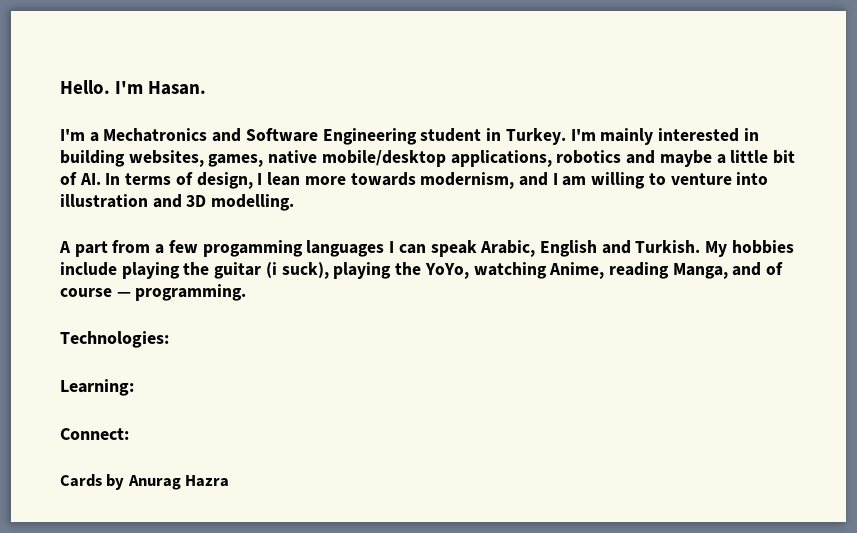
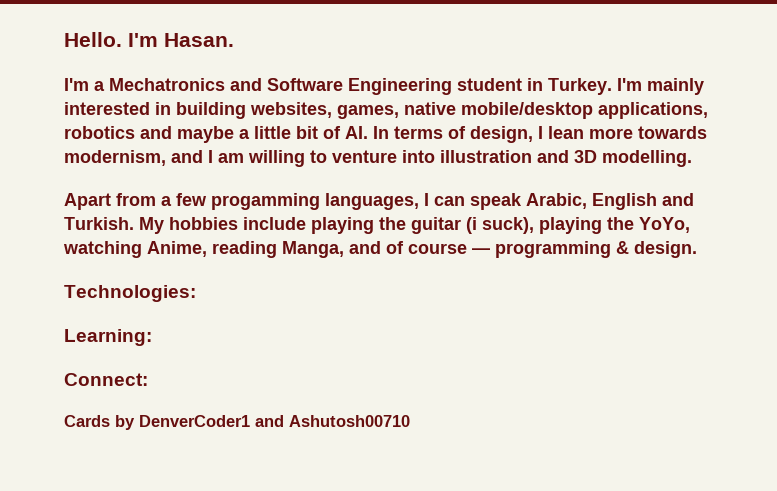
[59,241,108,257] A part -> [64,193,111,210] Apart
[306,240,385,257] languages -> [325,193,419,210] languages,
[135,284,247,301] programming. -> [495,241,697,258] programming & design.
[127,475,230,490] Anurag Hazra -> [139,415,410,427] DenverCoder1 and Ashutosh00710

